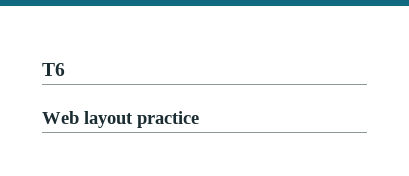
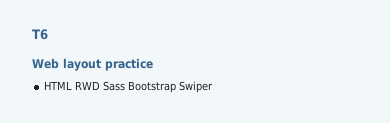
(199, 119) none -> [44,81,214,93] // HTML RWD Sass Bootstrap Swiper

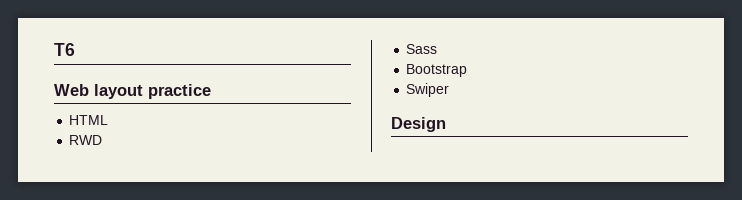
(73, 85) none -> (109, 120) //
(101, 85) none -> (103, 140) //
(126, 86) none -> (438, 49) //
(177, 87) none -> (468, 70) //
(214, 87) none -> [391,117,446,132] // Design

